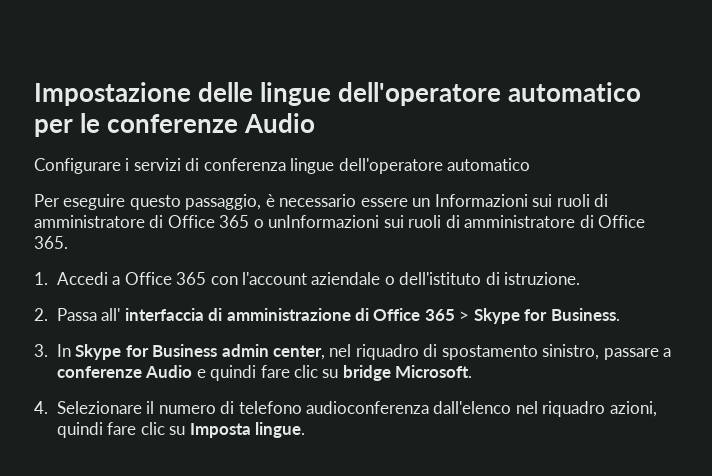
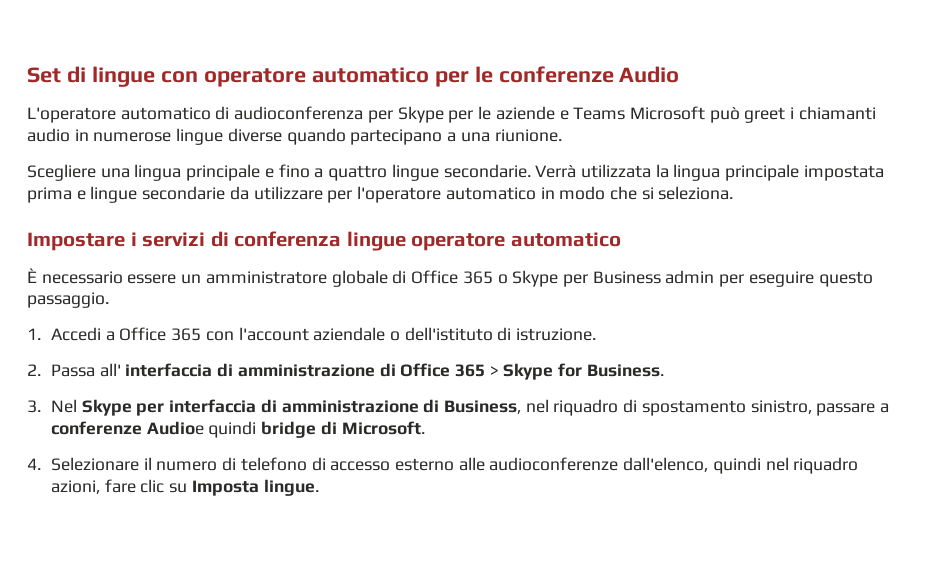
[34,82,502,106] Impostazione delle lingue dell'operatore -> [27,66,306,87] Set di lingue con operatore
[34,158,121,174] Configurare -> [27,106,876,123] [27,128,562,145] [27,164,884,181] [27,186,734,203] [27,232,125,251] L'operatore automatico di audioconferenza per Skype per le aziende e Teams Microsoft può greet i chiamanti audio in numerose lingue diverse quando partecipano a una riunione. // Scegliere una lingua principale e fino a quattro lingue secondarie. Verrà utilizzata la lingua principale impostata prima e lingue secondarie da utilizzare per l'operatore automatico in modo che si seleziona. // Impostare
[338,158,443,174] dell'operatore -> [411,233,506,251] operatore
[34,194,609,210] [34,215,646,228] [34,236,68,249] Per eseguire questo passaggio, è necessario essere un Informazioni sui ruoli di amministratore di Office 365 o unInformazioni sui ruoli di amministratore di Office 365. -> [27,268,873,287] [27,292,109,308] È necessario essere un amministratore globale di Office 365 o Skype per Business admin per eseguire questo passaggio.
[56,344,325,360] In Skype for Business admin center, -> [50,399,521,416] Nel Skype per interfaccia di amministrazione di Business,
[145,365,391,381] Audio e quindi fare clic su bridge -> [146,421,337,438] Audioe quindi bridge di
[305,401,512,414] audioconferenza dall'elenco -> [311,457,761,474] di accesso esterno alle audioconferenze dall'elenco, quindi
[56,422,103,438] quindi -> (100, 487) none

